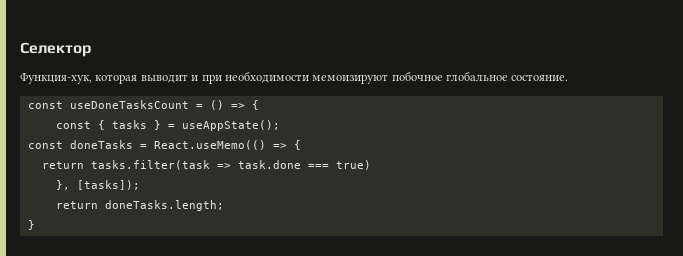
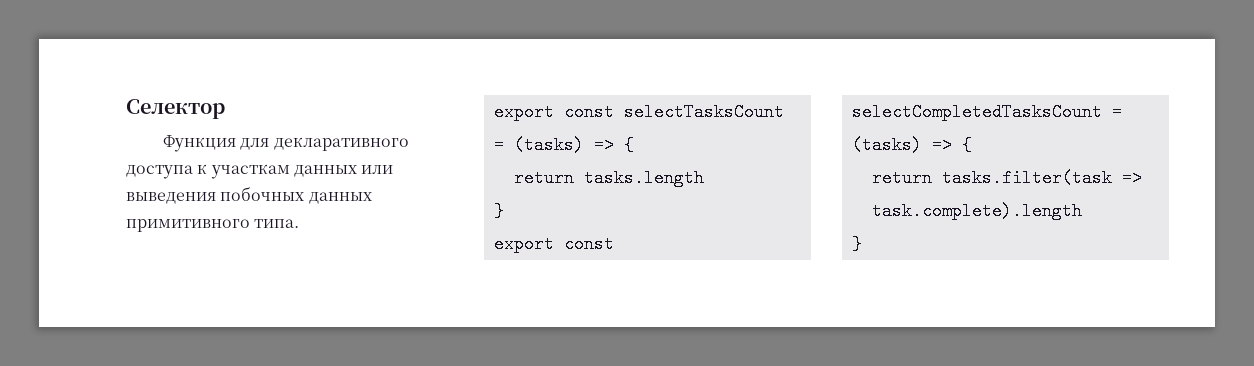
[20,71,569,84] [27,100,259,110] [55,120,280,131] [27,140,266,150] Функция-хук, которая выводит и при необходимости мемоизируют побочное глобальное состояние. // const useDoneTasksCount = () => { // const { tasks } = useAppState(); // const doneTasks = React.useMemo(() -> [163,135,409,152] [126,164,394,179] [126,186,372,204] [126,219,300,232] [493,103,784,121] [493,136,634,154] [513,169,704,187] [493,202,504,220] [493,235,614,253] [851,103,1122,121] [851,136,922,154] Функция для декларативного доступа к участкам данных или выведения побочных данных примитивного типа. // export const selectTasksCount = (tasks) => { // return tasks.length // } // export const selectCompletedTasksCount = (tasks)
[237,160,371,170] [55,180,140,190] [55,200,224,211] task.done === true) // }, [tasks]); // return doneTasks.length; -> [871,202,1082,220] task.complete).length

